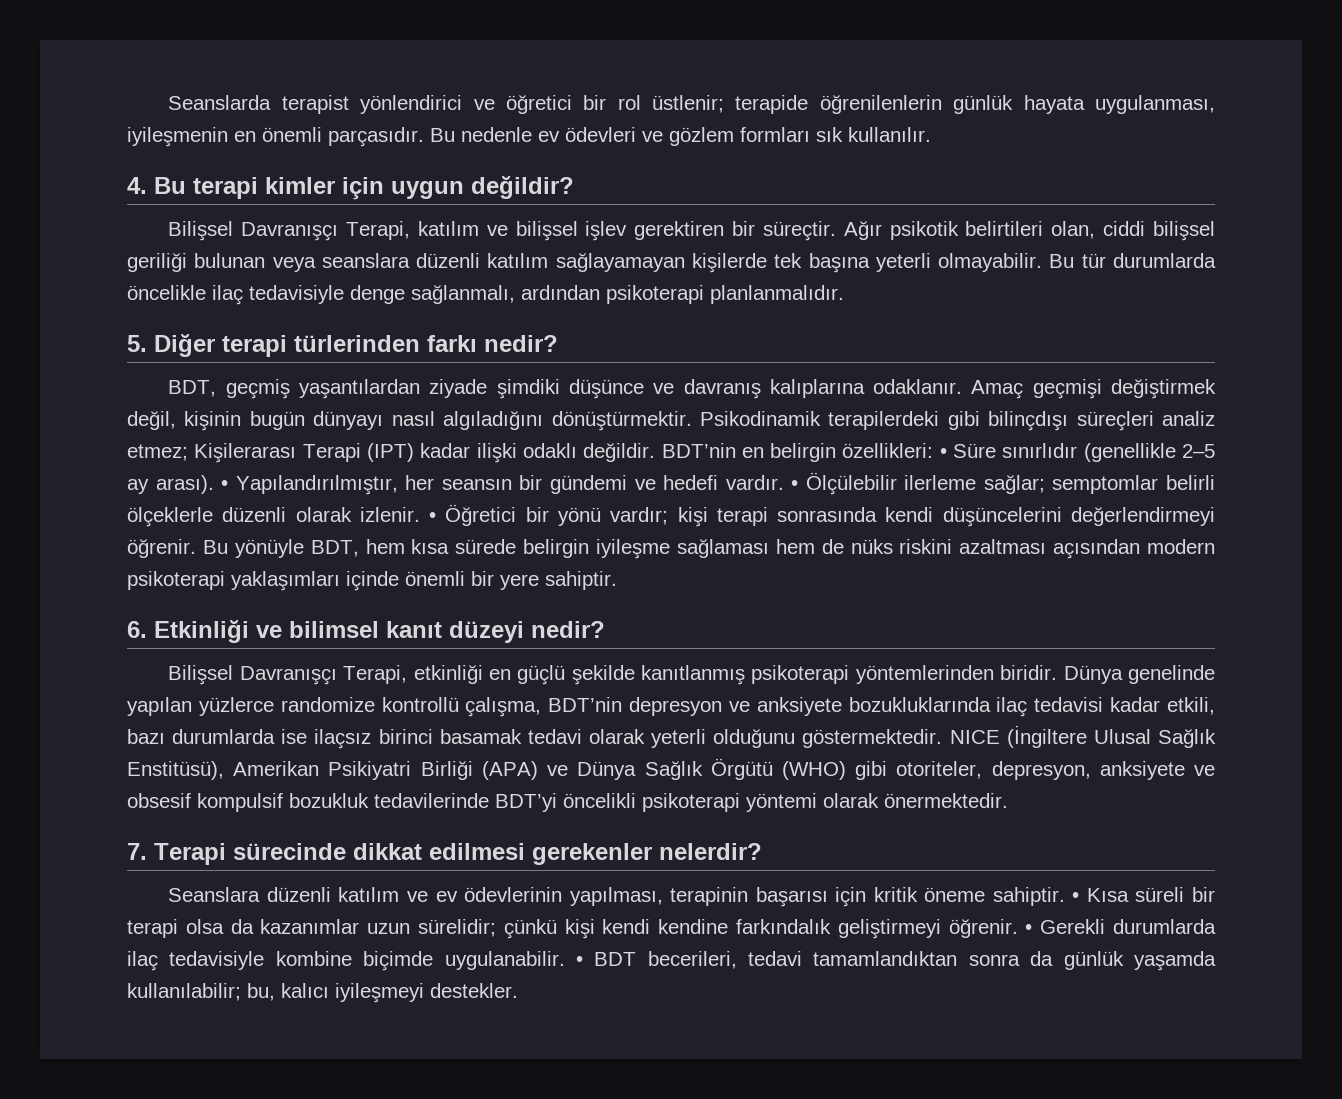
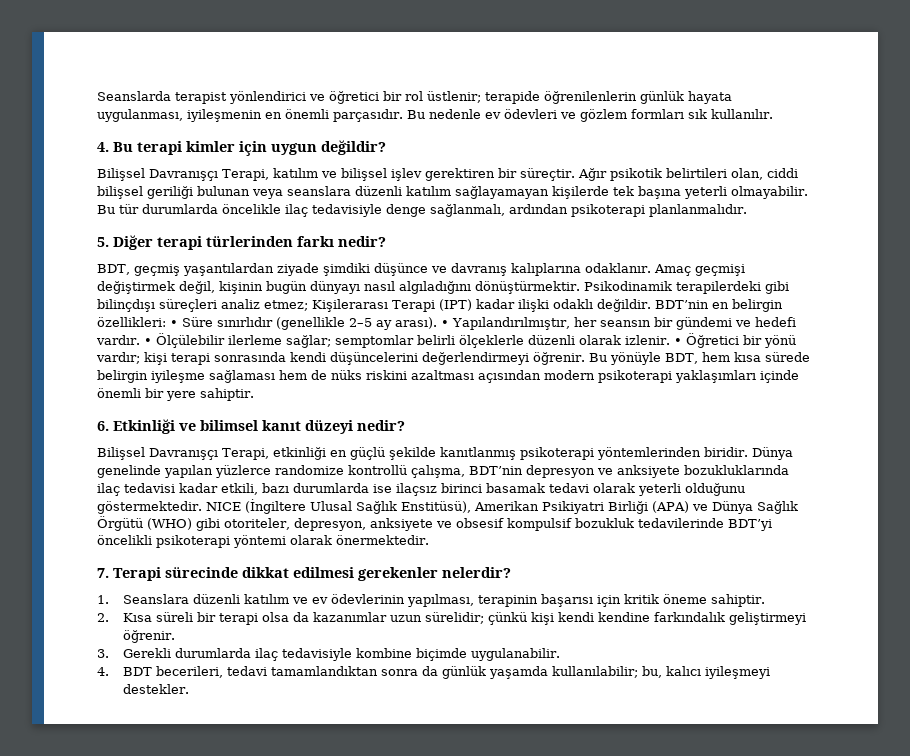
(762, 851) none -> [97,595,109,604] 1.
[1072,892,1080,902] • -> [97,613,109,622] // 2.
[1025,924,1033,934] • -> [97,649,109,658] // 3.
[575,956,583,966] • -> [97,667,109,676] // 4.

